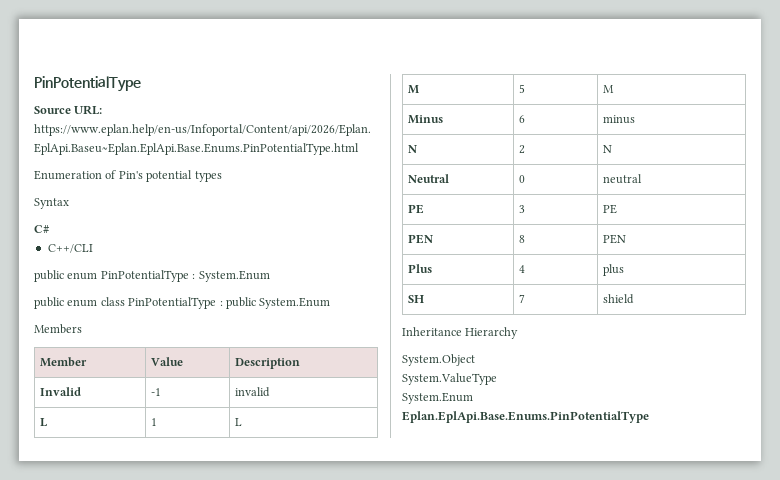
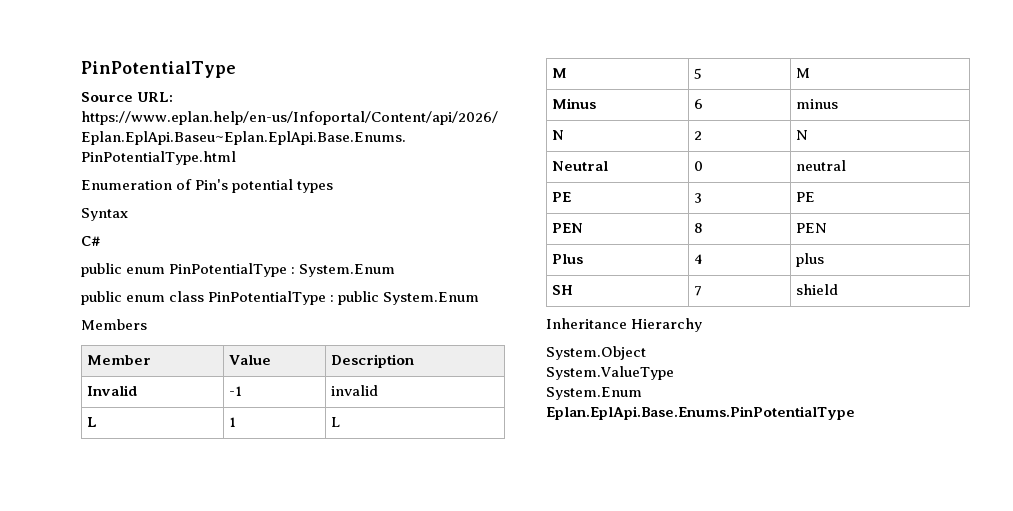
[47,244,93,253] // C++/CLI -> (100, 241) none

